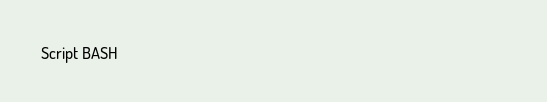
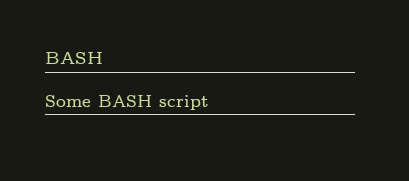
[41,47,119,63] Script BASH -> [45,52,103,64] [45,95,209,110] BASH // Some BASH script

